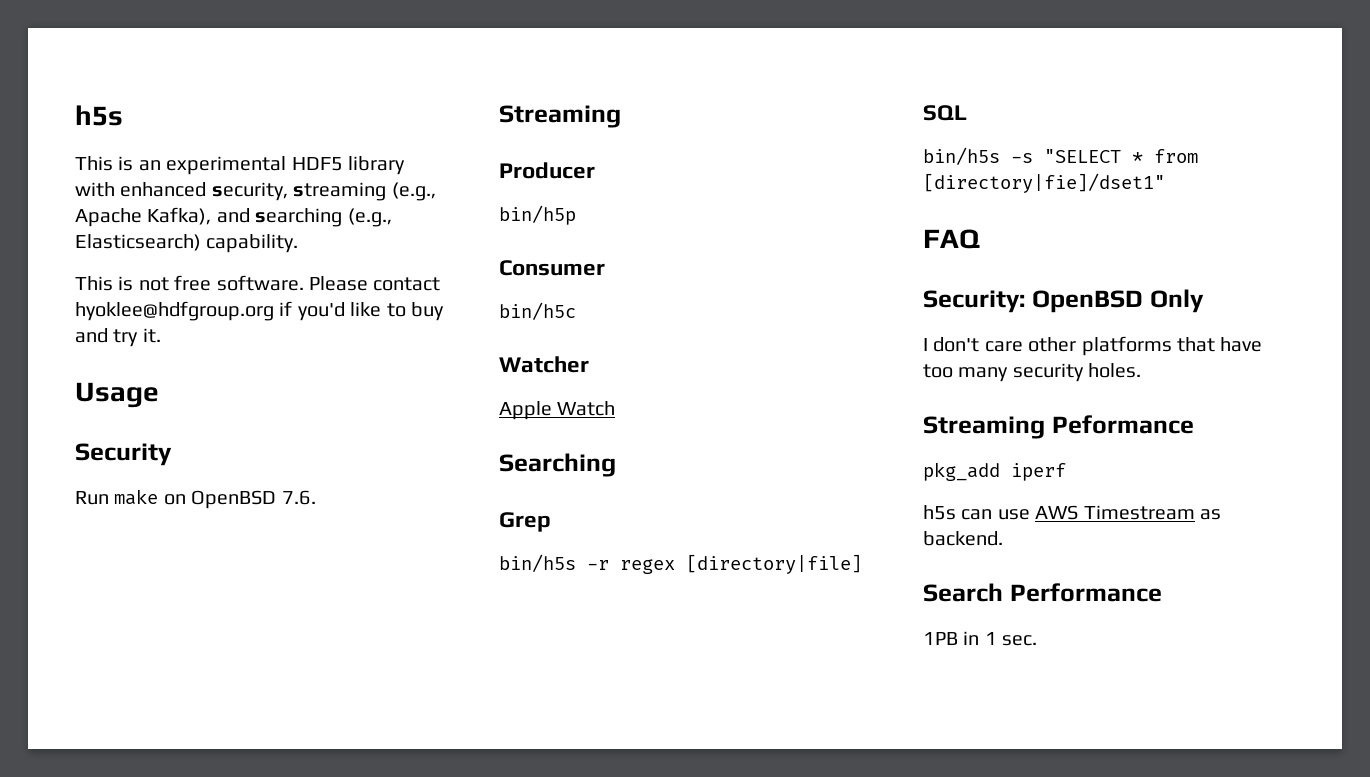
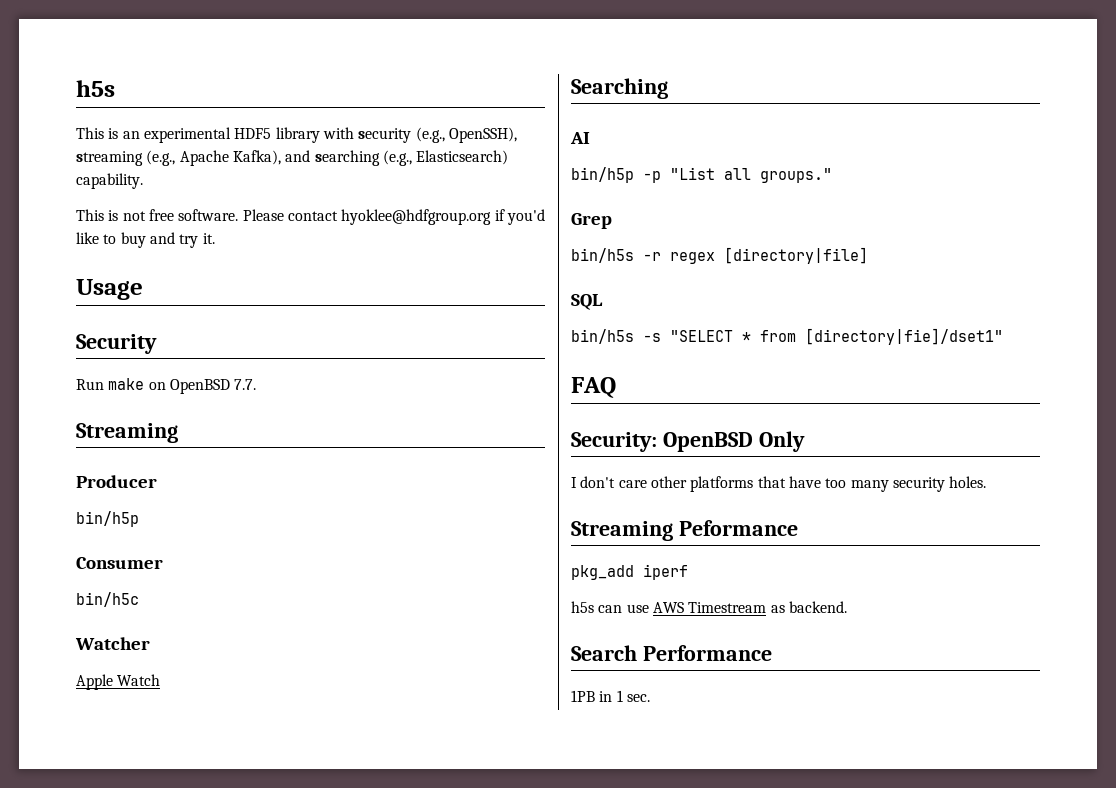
[120,182,288,201] enhanced security, -> [358,127,517,143] security (e.g., OpenSSH),
[281,490,316,505] 7.6. -> [234,379,257,390] 7.7.
(616, 465) none -> [570,132,590,144] [571,167,832,183] // AI // bin/h5p -p "List all groups."

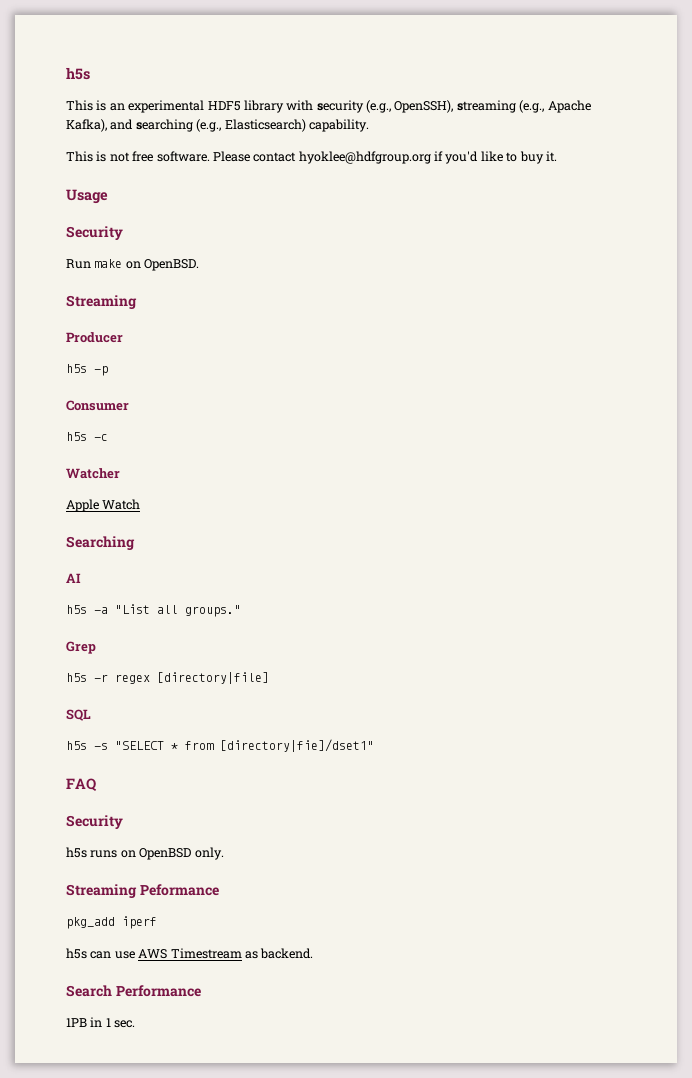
[149,232,199,248] and try -> (544, 157) none
[169,379,257,394] OpenBSD 7.7. -> [144,259,200,271] OpenBSD.
[76,511,139,527] bin/h5p -> [66,364,108,376] h5s -p
[76,592,139,607] bin/h5c -> [66,432,108,441] h5s -c
[571,167,661,183] bin/h5p -p -> [66,605,108,614] h5s -a
[571,248,634,263] bin/h5s -> [66,673,87,682] h5s
[571,329,634,344] bin/h5s -> [66,741,87,750] h5s
[571,431,805,452] [571,476,987,492] Security: OpenBSD Only // I don't care other platforms that have too many security holes. -> [66,815,123,829] [66,847,224,860] Security // h5s runs on OpenBSD only.

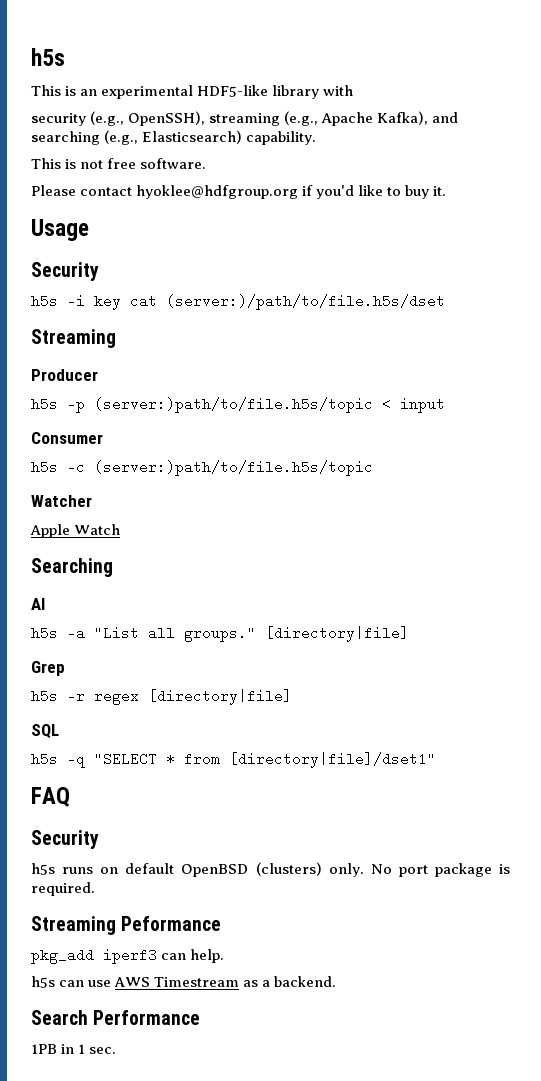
[207,101,241,111] HDF5 -> [197,85,269,97] HDF5-like
(314, 105) none -> (354, 90) //
(210, 156) none -> (207, 163) //
[66,259,200,271] Run make on OpenBSD. -> [31,294,445,310] h5s -i key cat (server:)/path/to/file.h5s/dset
(108, 371) none -> [94,397,445,413] (server:)path/to/file.h5s/topic < input
(108, 437) none -> [94,460,373,476] (server:)path/to/file.h5s/topic
(241, 611) none -> [265,626,409,642] [directory|file]
[94,743,108,750] -s -> [67,752,85,768] -q
[220,739,374,752] [directory|fie]/dset1" -> [229,752,436,768] [directory|file]/dset1"
[139,847,224,860] OpenBSD only. -> [125,862,511,877] [31,882,95,896] default OpenBSD (clusters) only. No port package is required.
[122,916,157,929] iperf -> [103,948,225,964] iperf3 can help.
(258, 955) none -> [262,980,271,987] a

